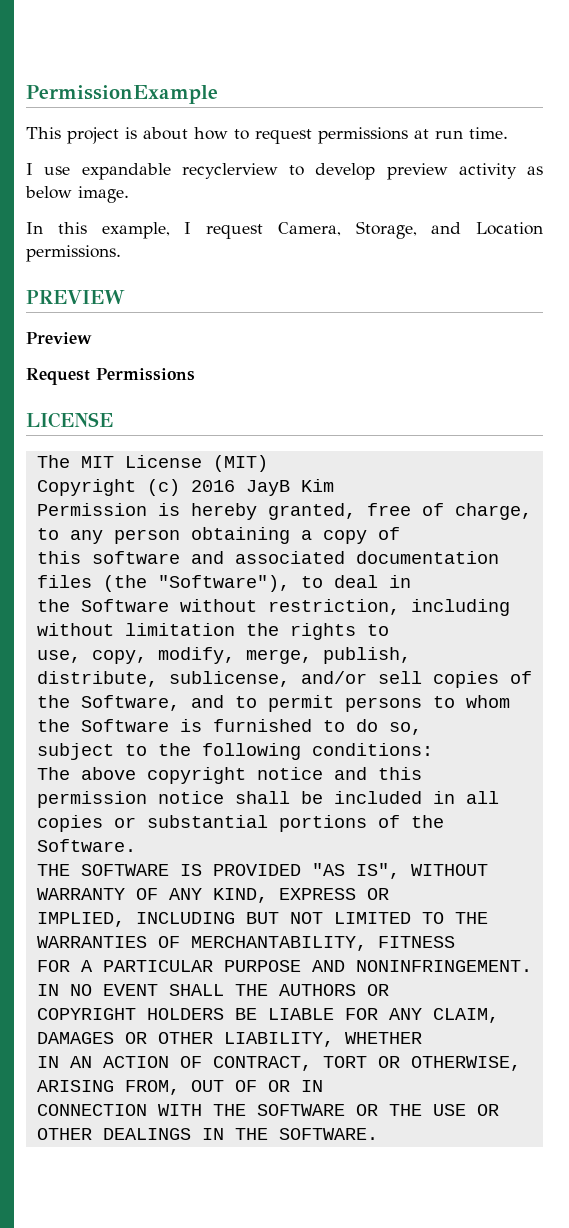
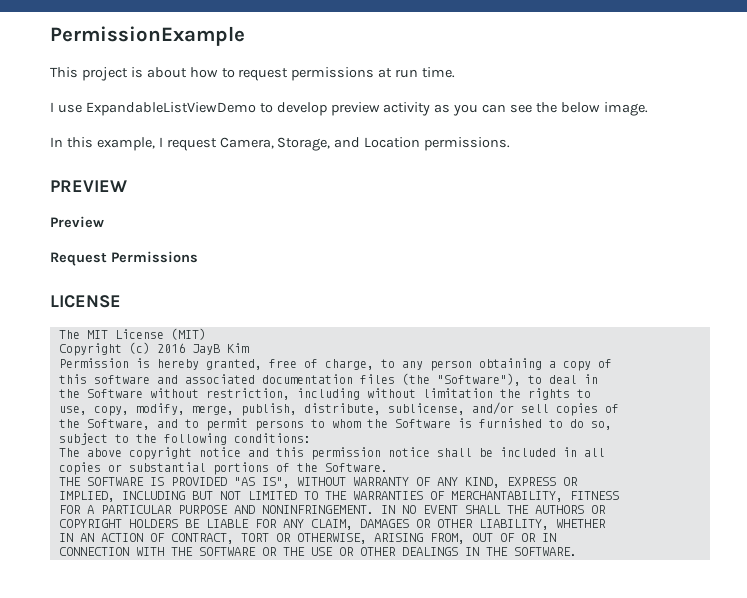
[81,163,278,180] expandable recyclerview -> [85,102,256,116] ExpandableListViewDemo
(543, 170) none -> [453,102,558,116] you can see the

